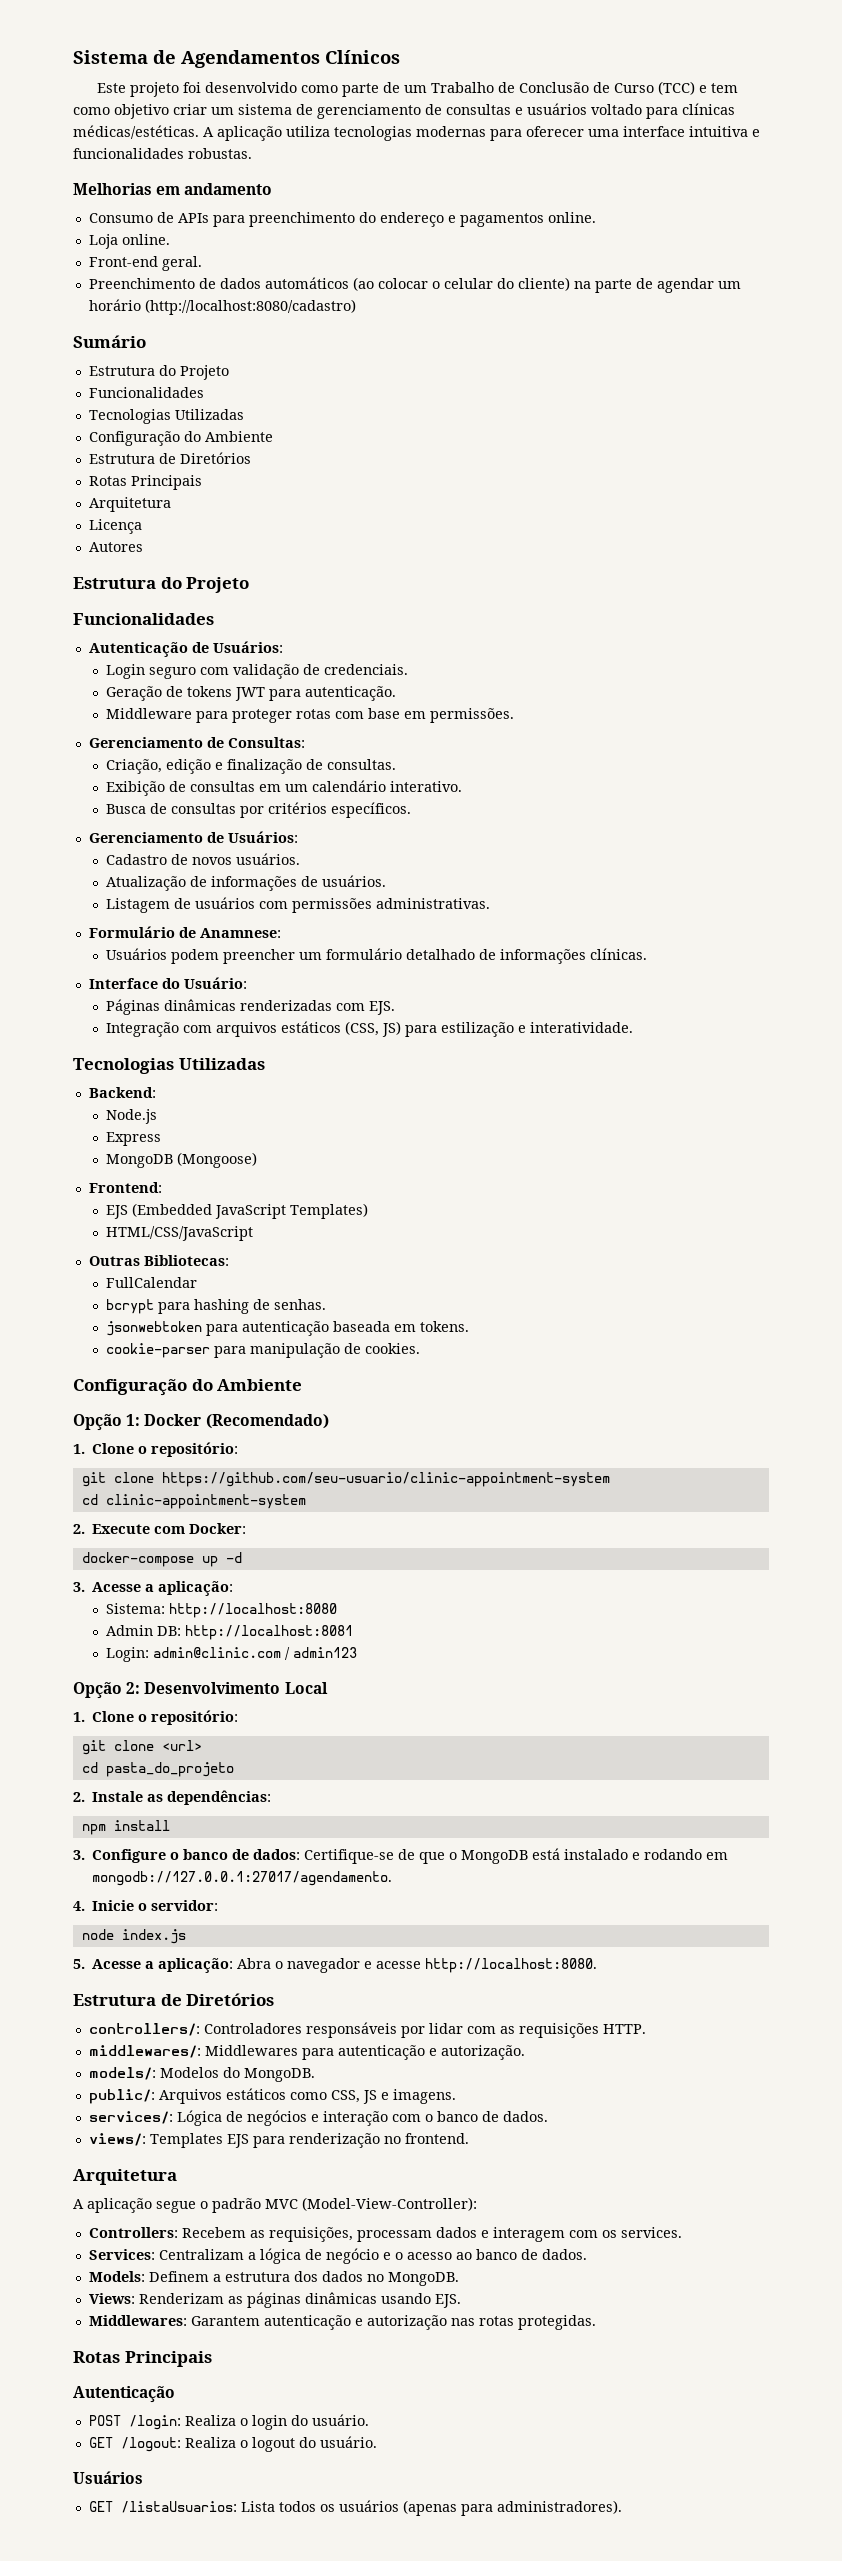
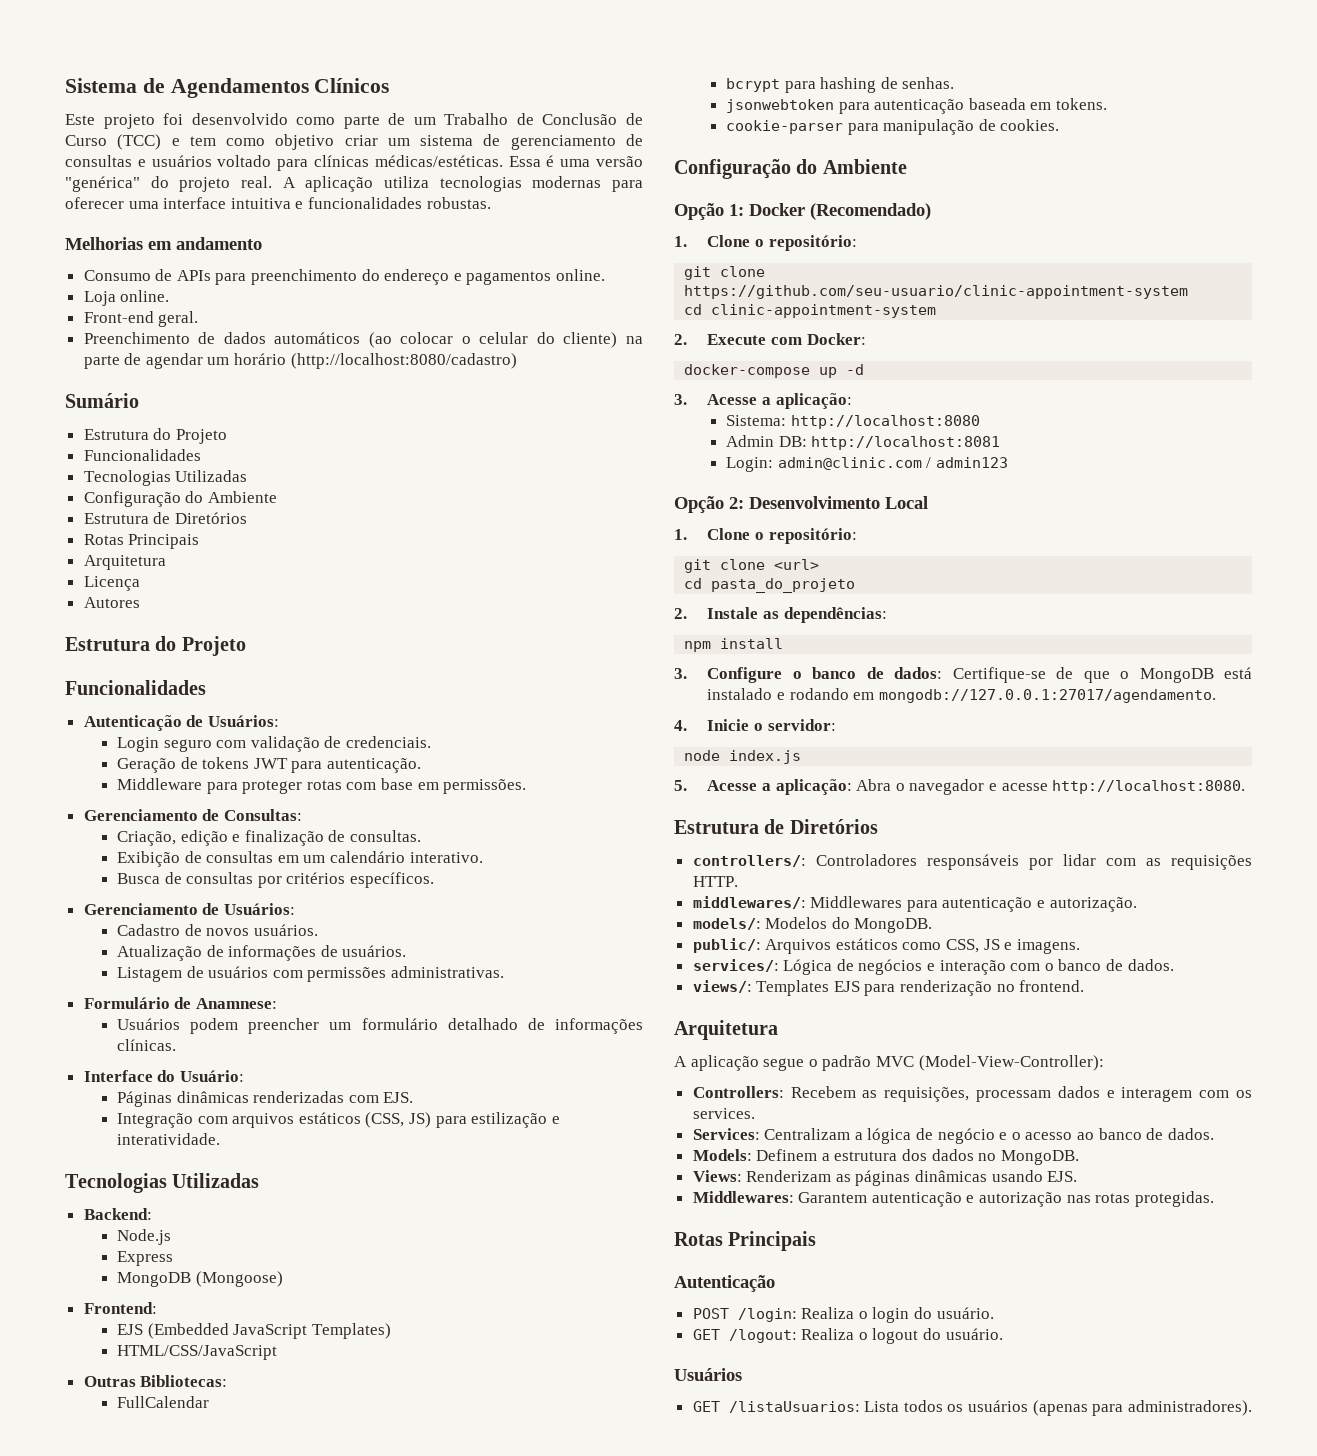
(199, 132) none -> [508,155,643,167] [65,176,272,192] Essa é uma versão "genérica" do projeto real.

